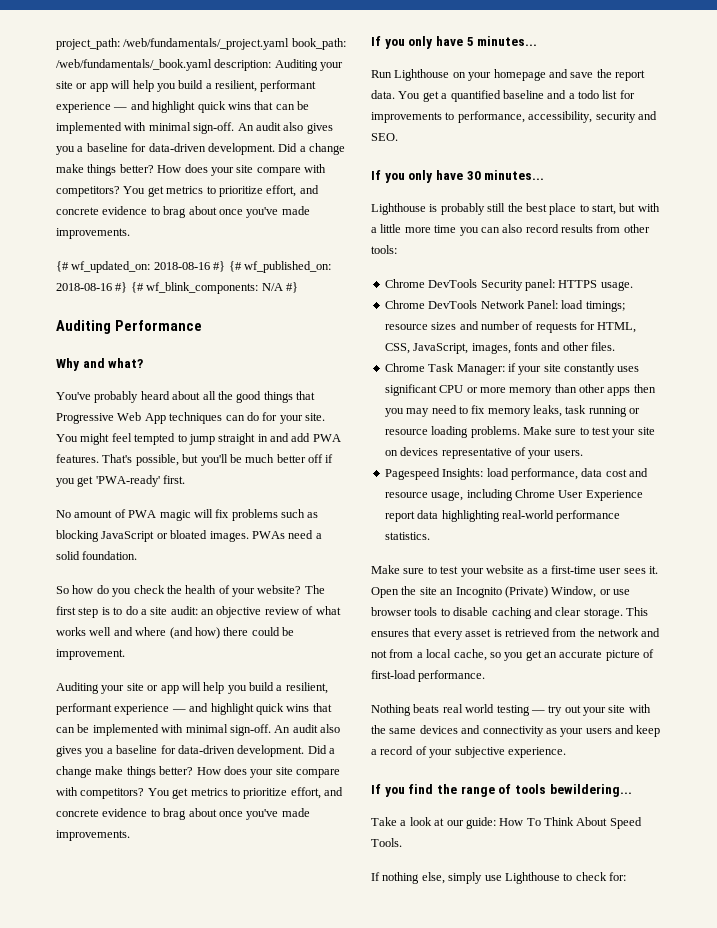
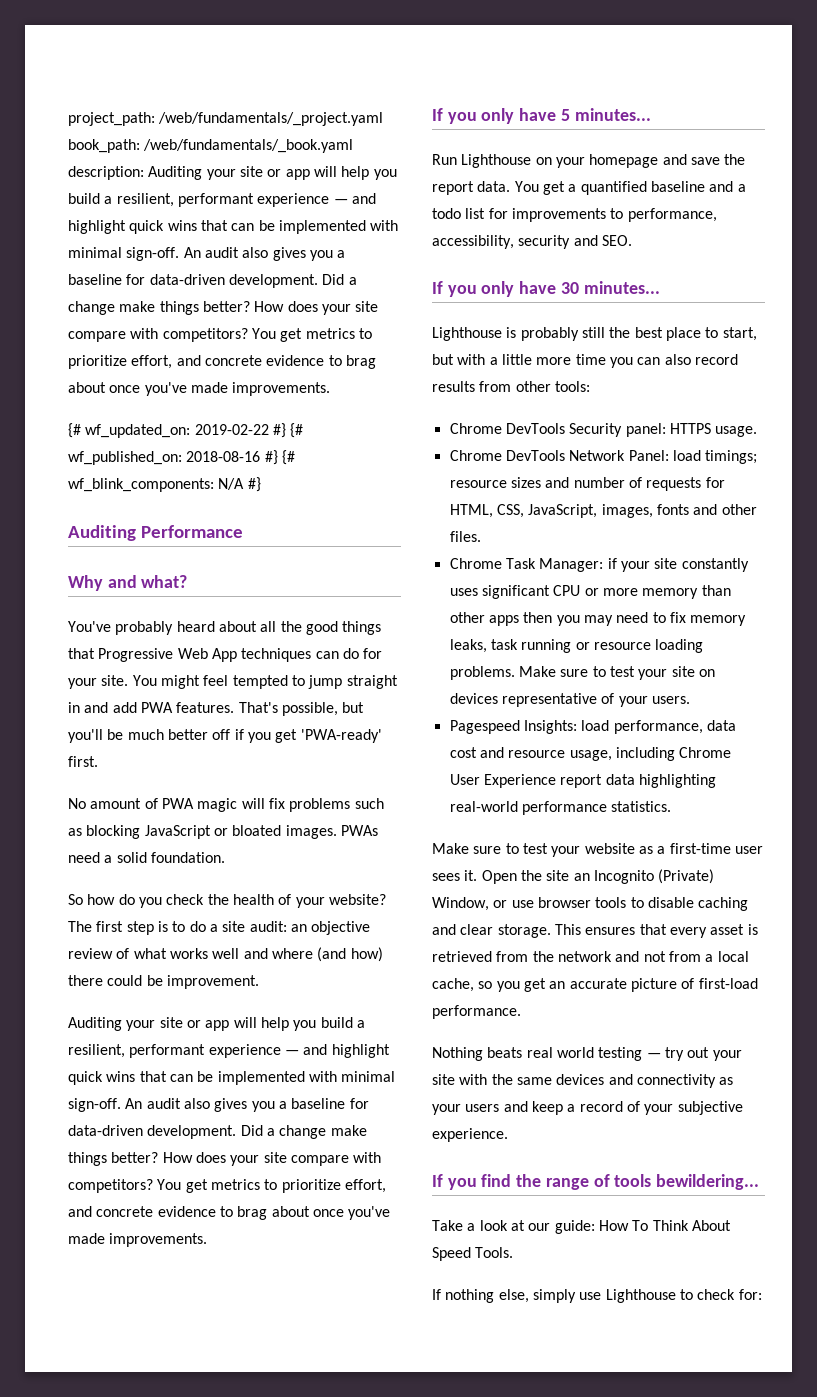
[153,262,210,270] 2018-08-16 -> [194,424,269,435] 2019-02-22

